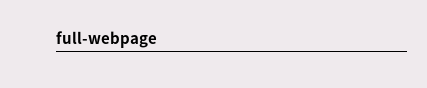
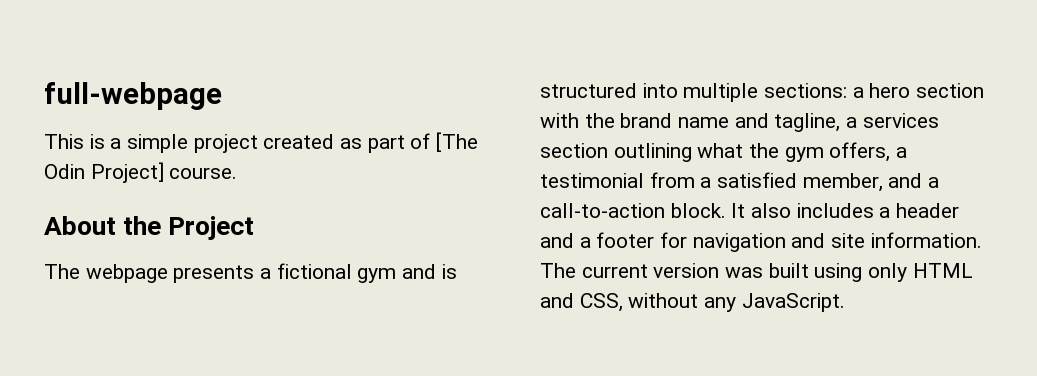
(157, 39) none -> [44,132,479,153] [44,162,238,183] [44,216,255,240] [44,263,457,283] [540,83,985,102] [540,113,939,132] [540,142,908,162] [540,172,940,192] [540,203,960,218] [540,232,982,252] [540,263,973,282] [540,293,845,312] // This is a simple project created as part of [The Odin Project] course. // About the Project // The webpage presents a fictional gym and is structured into multiple sections: a hero section with the brand name and tagline, a services section outlining what the gym offers, a testimonial from a satisfied member, and a call-to-action block. It also includes a header and a footer for navigation and site information. The current version was built using only HTML and CSS, without any JavaScript.

